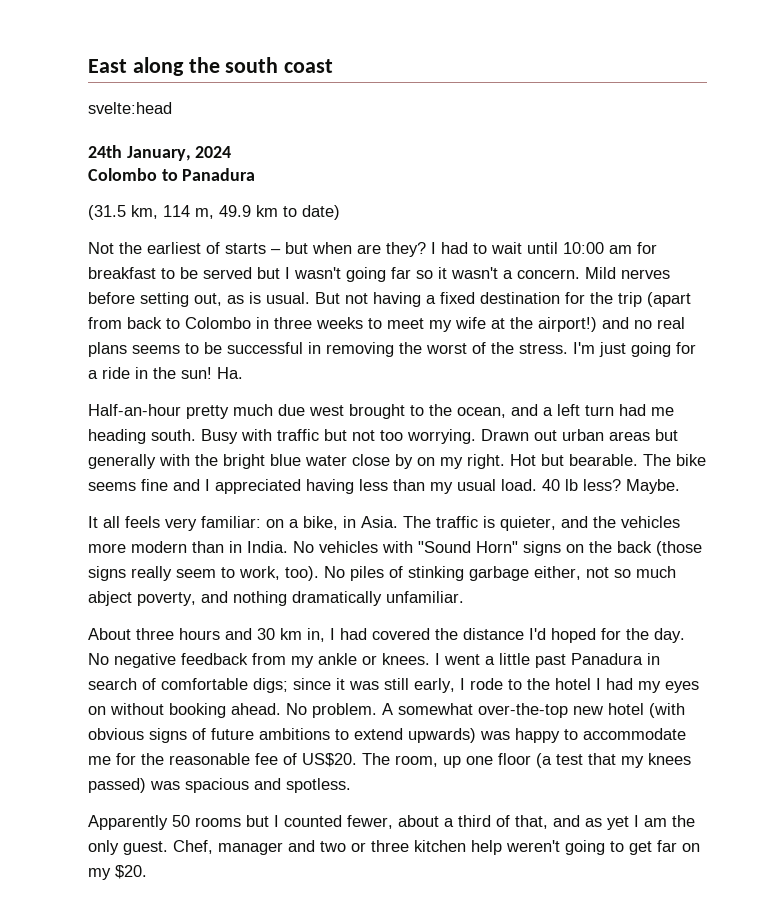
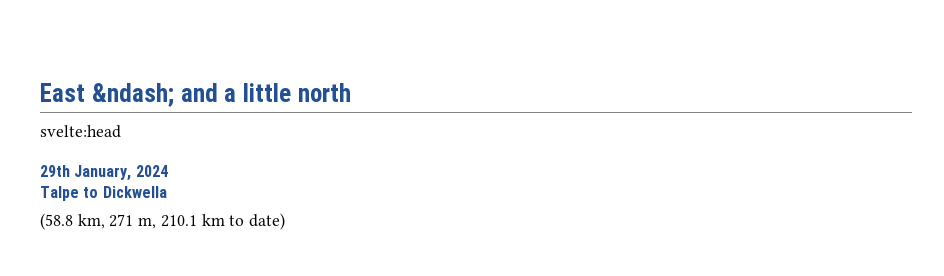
[132,57,334,76] along the south coast -> [91,83,351,107] &ndash; and a little north
[88,145,122,158] 24th -> [40,165,70,177] 29th
[88,168,256,181] [88,205,340,220] [88,242,657,257] [88,267,670,282] [88,292,691,307] [88,317,685,332] [88,342,696,357] [88,367,243,379] [88,404,674,419] [88,429,678,444] [88,454,706,469] [88,479,680,494] [88,516,680,531] [88,541,702,556] [88,566,676,581] [88,591,464,606] [88,628,685,643] [88,653,660,668] [88,678,699,693] [88,703,685,718] [88,728,686,743] [88,753,691,768] [88,778,351,793] [88,815,695,830] [88,840,700,855] [88,865,147,880] Colombo to Panadura // (31.5 km, 114 m, 49.9 km to date) // Not the earliest of starts – but when are they? I had to wait until 10:00 am for breakfast to be served but I wasn't going far so it wasn't a concern. Mild nerves before setting out, as is usual. But not having a fixed destination for the trip (apart from back to Colombo in three weeks to meet my wife at the airport!) and no real plans seems to be successful in removing the worst of the stress. I'm just going for a ride in the sun! Ha. // Half-an-hour pretty much due west brought to the ocean, and a left turn had me heading south. Busy with traffic but not too worrying. Drawn out urban areas but generally with the bright blue water close by on my right. Hot but bearable. The bike seems fine and I appreciated having less than my usual load. 40 lb less? Maybe. // It all feels very familiar: on a bike, in Asia. The traffic is quieter, and the vehicles more modern than in India. No vehicles with "Sound Horn" signs on the back (those signs really seem to work, too). No piles of stinking garbage either, not so much abject poverty, and nothing dramatically unfamiliar. // About three hours and 30 km in, I had covered the distance I'd hoped for the day. No negative feedback from my ankle or knees. I went a little past Panadura in search of comfortable digs; since it was still early, I rode to the hotel I had my eyes on without booking ahead. No problem. A somewhat over-the-top new hotel (with obvious signs of future ambitions to extend upwards) was happy to accommodate me for the reasonable fee of US$20. The room, up one floor (a test that my knees passed) was spacious and spotless. // Apparently 50 rooms but I counted fewer, about a third of that, and as yet I am the only guest. Chef, manager and two or three kitchen help weren't going to get far on my $20. -> [40,186,167,201] [40,213,286,230] Talpe to Dickwella // (58.8 km, 271 m, 210.1 km to date)

